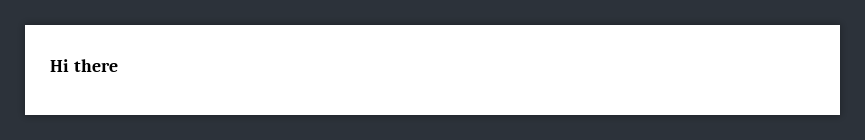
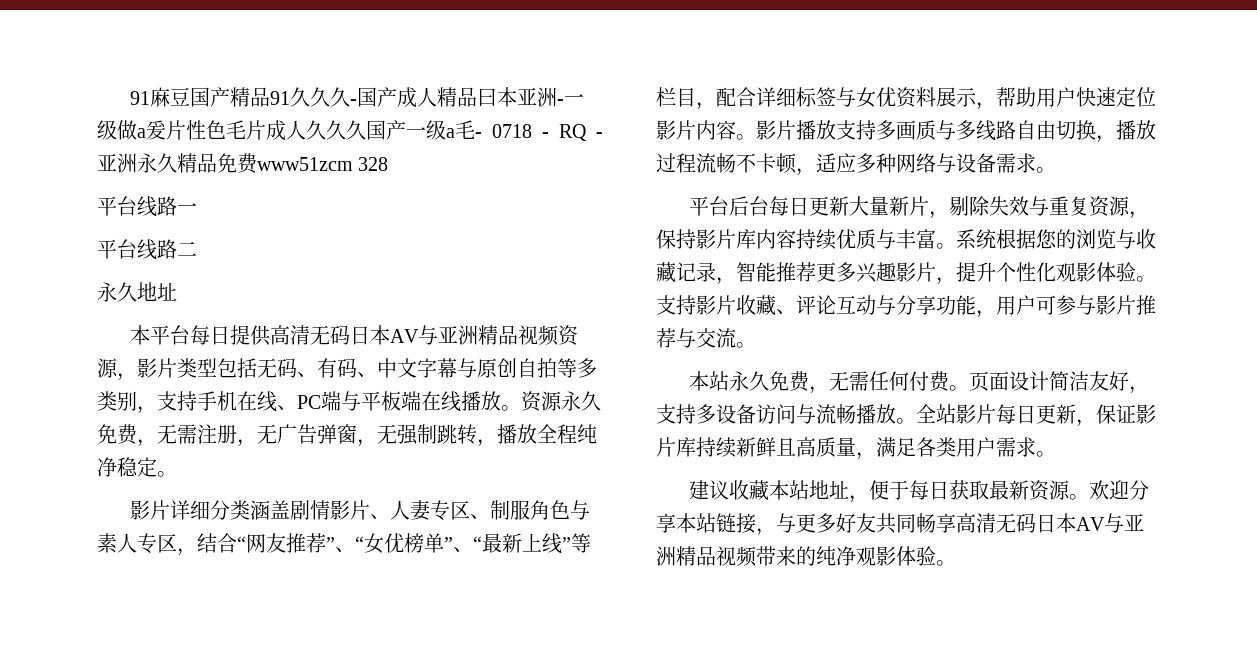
[50,59,118,72] Hi there -> [129,87,584,108] [97,120,603,141] [97,153,389,174] [97,196,197,217] [97,239,197,260] [97,282,177,302] [129,325,579,346] [97,358,597,381] [97,391,601,414] [97,424,597,447] [97,457,177,477] [129,500,590,521] [97,533,591,556] [656,87,1156,110] [656,120,1156,143] [656,153,1056,176] [688,196,1149,219] [656,229,1156,250] [656,262,1156,285] [656,295,1156,318] [656,328,756,348] [688,371,1149,394] [656,404,1156,427] [656,437,1056,460] [688,480,1149,503] [656,513,1144,536] [656,546,956,567] 91麻豆国产精品91久久久-国产成人精品曰本亚洲-一级做a爰片性色毛片成人久久久国产一级a毛- 0718 - RQ -亚洲永久精品免费www51zcm 328 // 平台线路一 // 平台线路二 // 永久地址 // 本平台每日提供高清无码日本AV与亚洲精品视频资源，影片类型包括无码、有码、中文字幕与原创自拍等多类别，支持手机在线、PC端与平板端在线播放。资源永久免费，无需注册，无广告弹窗，无强制跳转，播放全程纯净稳定。 // 影片详细分类涵盖剧情影片、人妻专区、制服角色与素人专区，结合“网友推荐”、“女优榜单”、“最新上线”等栏目，配合详细标签与女优资料展示，帮助用户快速定位影片内容。影片播放支持多画质与多线路自由切换，播放过程流畅不卡顿，适应多种网络与设备需求。 // 平台后台每日更新大量新片，剔除失效与重复资源，保持影片库内容持续优质与丰富。系统根据您的浏览与收藏记录，智能推荐更多兴趣影片，提升个性化观影体验。支持影片收藏、评论互动与分享功能，用户可参与影片推荐与交流。 // 本站永久免费，无需任何付费。页面设计简洁友好，支持多设备访问与流畅播放。全站影片每日更新，保证影片库持续新鲜且高质量，满足各类用户需求。 // 建议收藏本站地址，便于每日获取最新资源。欢迎分享本站链接，与更多好友共同畅享高清无码日本AV与亚洲精品视频带来的纯净观影体验。

